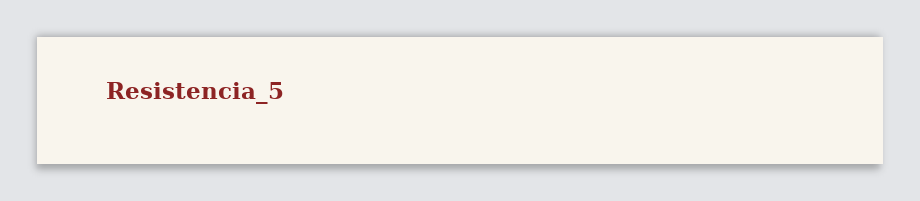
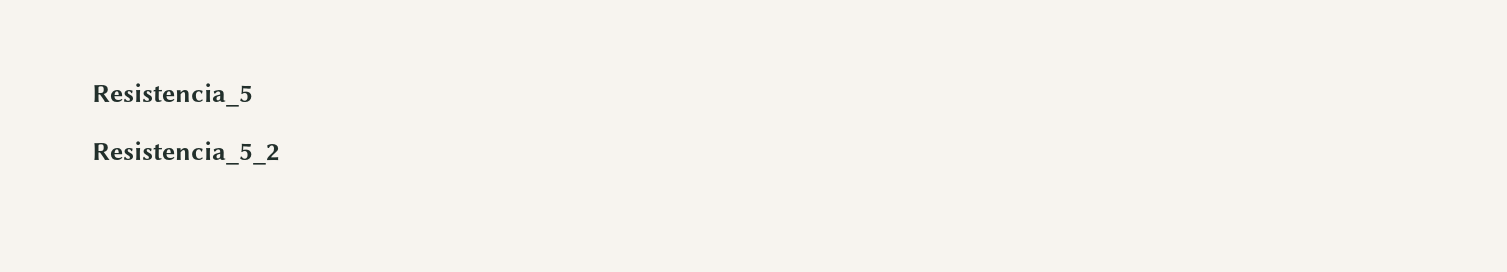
(284, 93) none -> [92,141,280,165] // Resistencia_5_2

